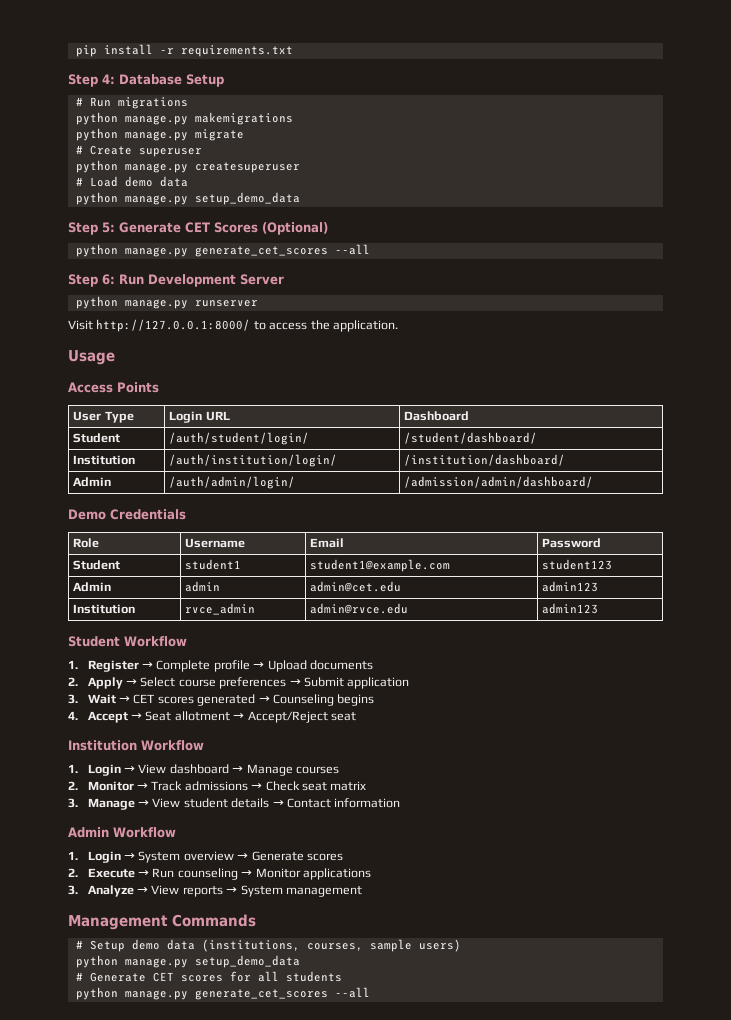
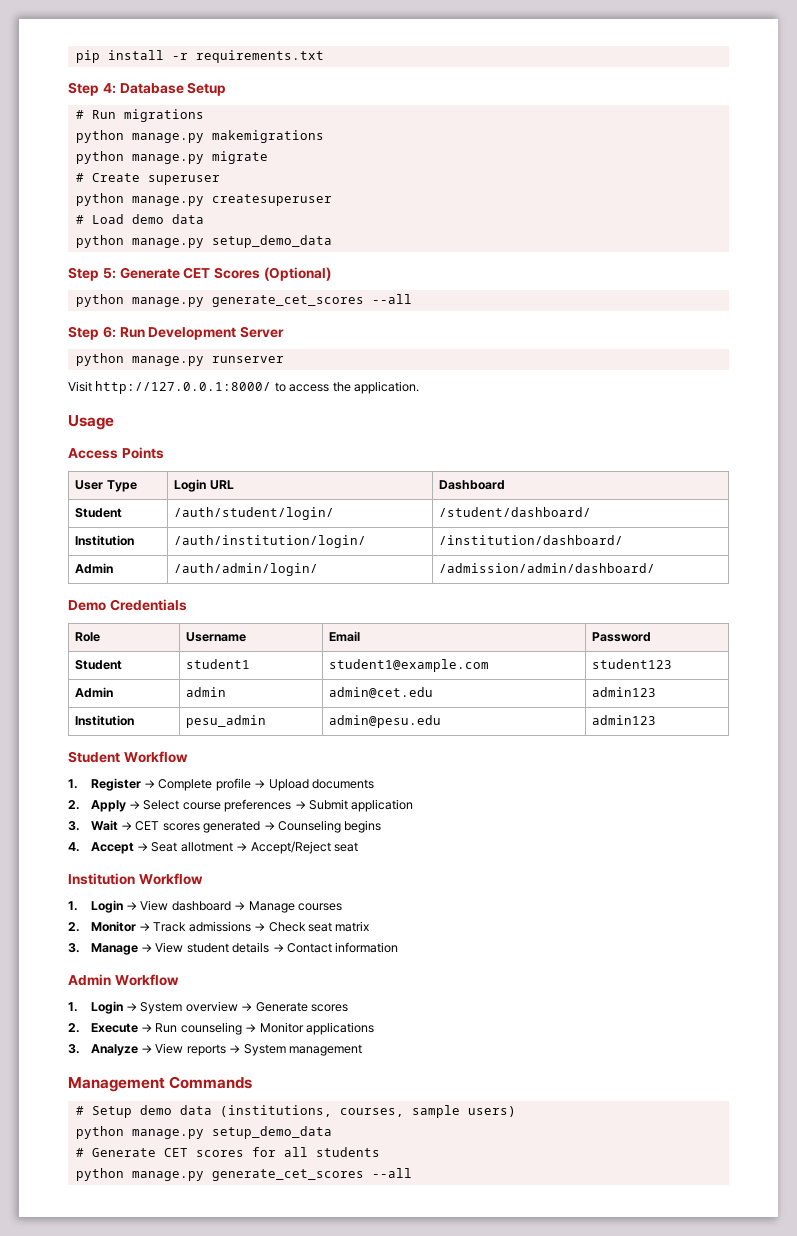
[185,603,256,615] [310,603,409,614] rvce_admin | admin@rvce.edu -> [186,715,267,728] [329,715,442,728] pesu_admin | admin@pesu.edu

